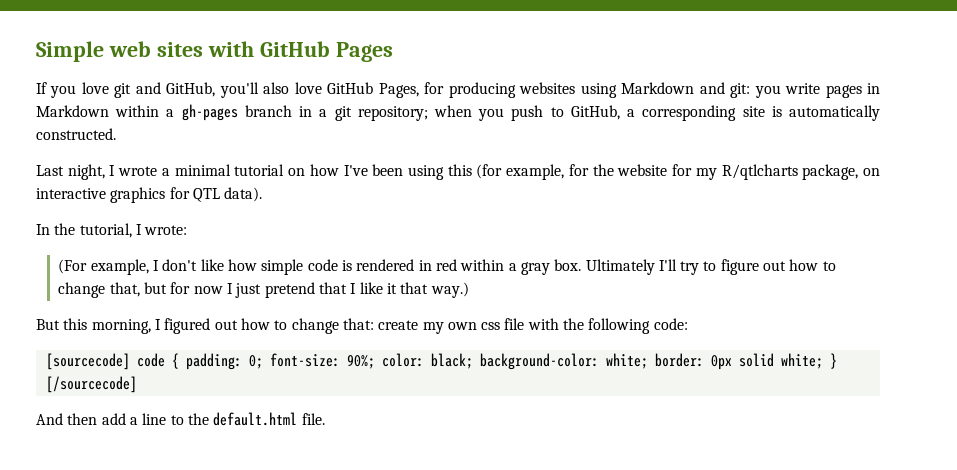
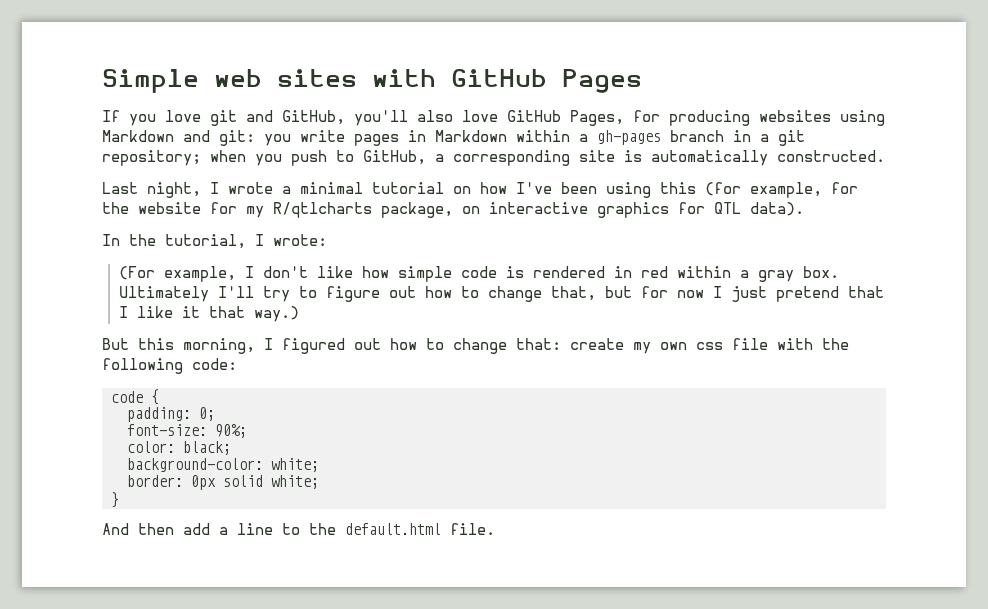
[45,353,130,370] [sourcecode] -> (237, 364) none
(179, 361) none -> (159, 397) //
(263, 362) none -> (215, 414) //
(375, 362) none -> (247, 431) //
(473, 361) none -> (231, 448) //
(648, 361) none -> (319, 465) //
(823, 361) none -> (319, 482) //
[45,376,137,393] [/sourcecode] -> (119, 500) none

